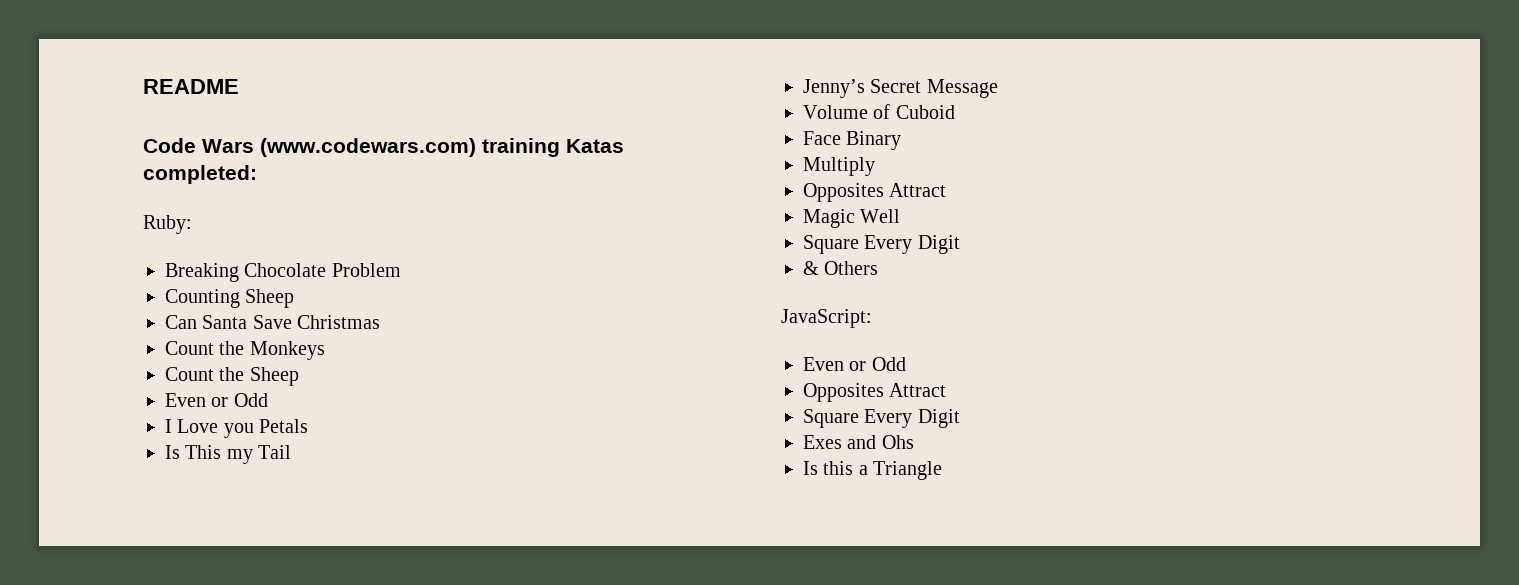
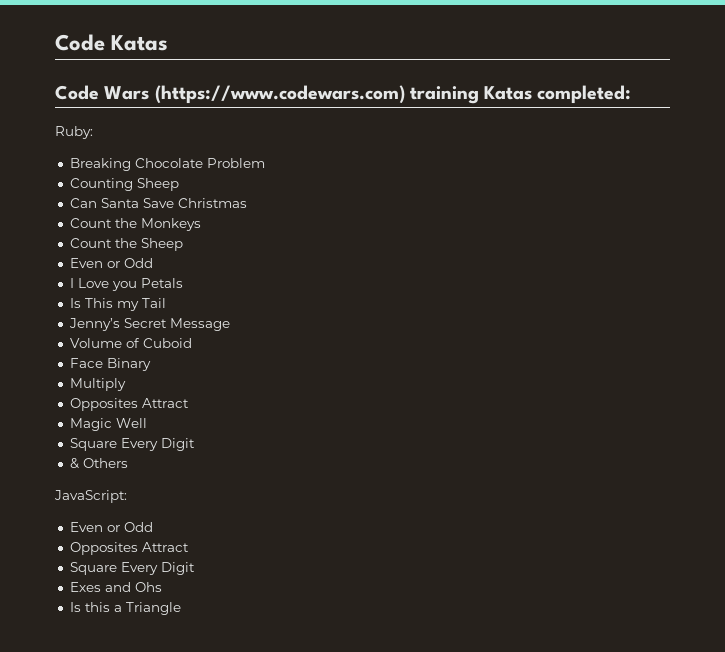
[143,79,239,94] README -> [55,34,169,51] Code Katas
[260,138,476,157] (www.codewars.com) -> [154,85,405,104] (https://www.codewars.com)

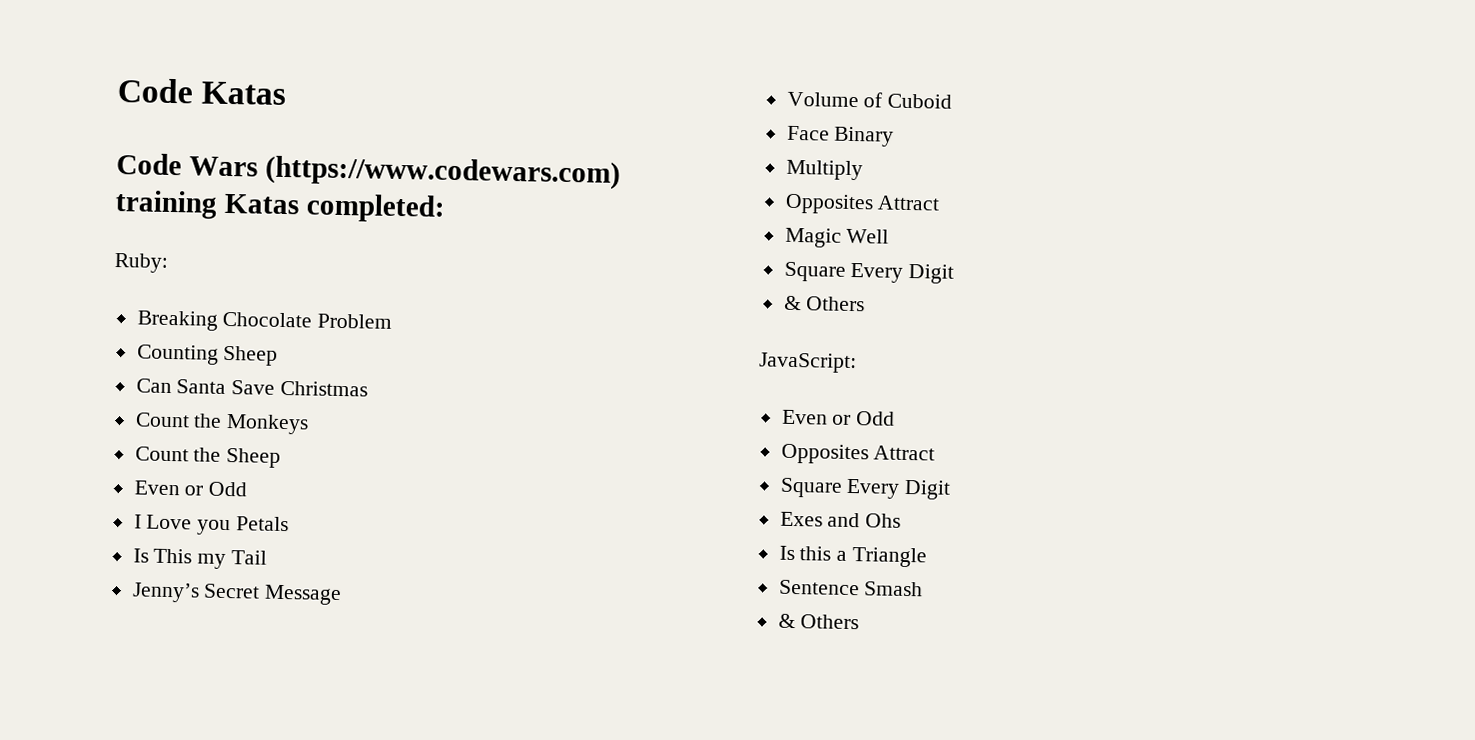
(181, 608) none -> [778,579,924,597] [777,613,860,630] // Sentence Smash // & Others

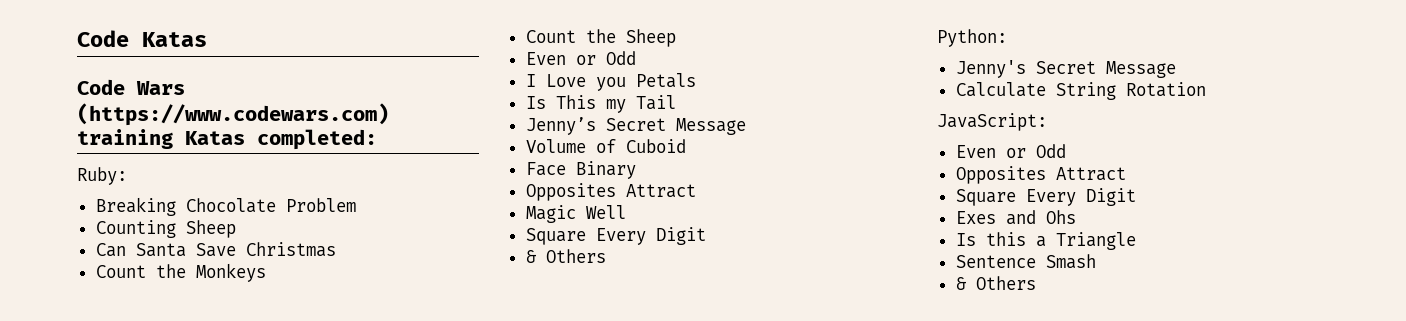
[785,159,863,181] // Multiply -> (636, 170) none
(866, 304) none -> [937,29,1007,47] [955,60,1176,78] [955,82,1206,100] // Python: // Jenny's Secret Message // Calculate String Rotation

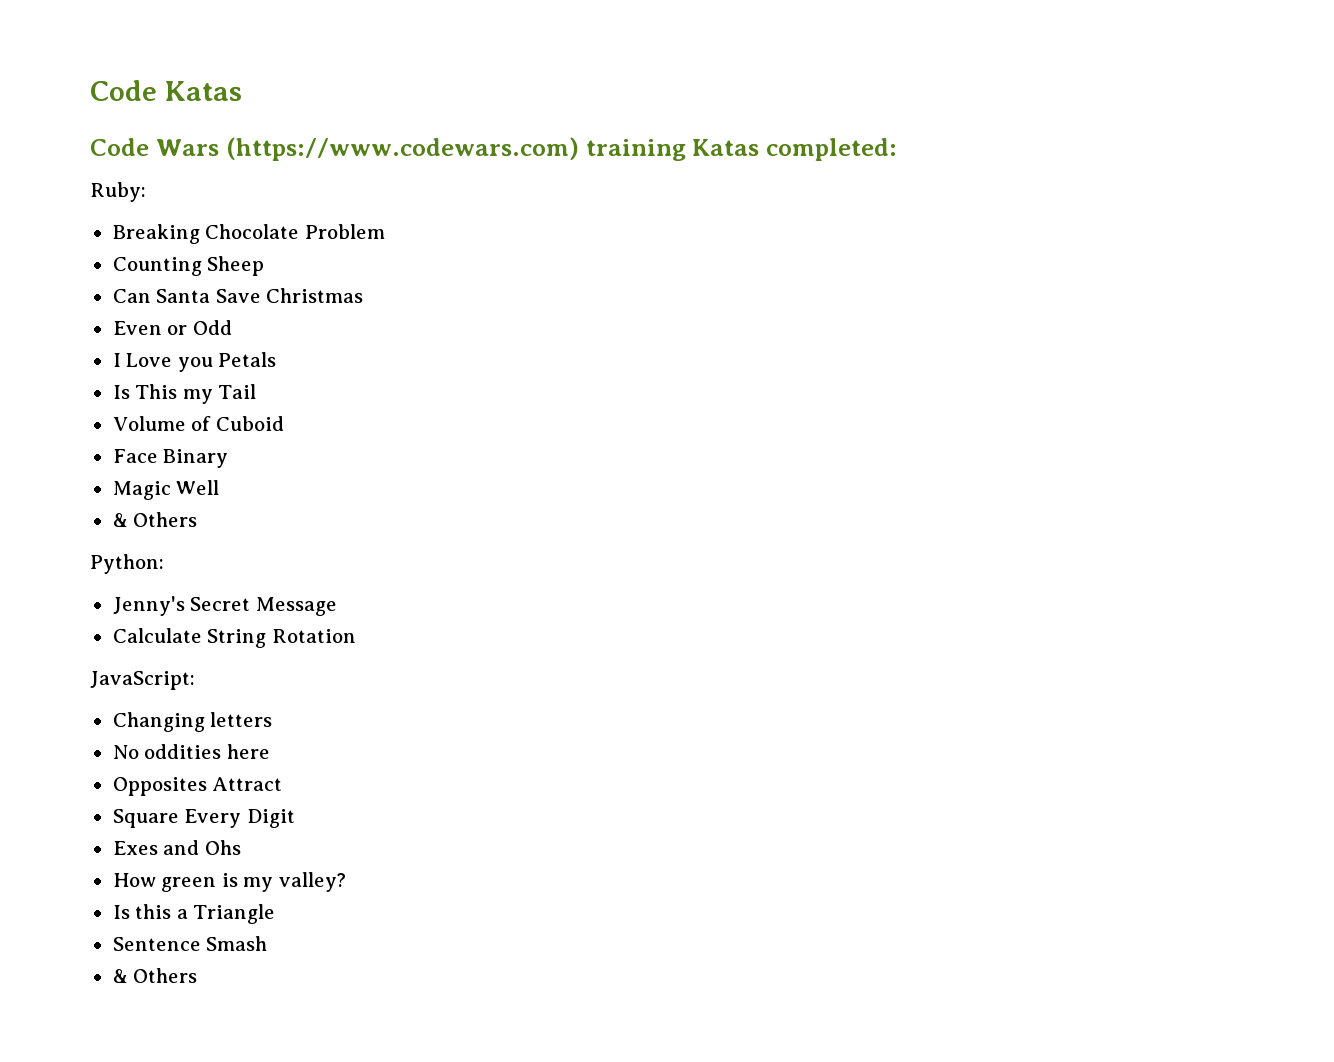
[95,263,266,282] [525,29,676,47] // Count the Monkeys // Count the Sheep -> (364, 295) none
[525,117,746,135] // Jenny’s Secret Message -> (257, 391) none
[525,183,696,201] // Opposites Attract -> (229, 458) none
[525,227,706,245] // Square Every Digit -> (220, 487) none
[955,144,1066,158] Even or Odd -> [112,712,273,732] [112,744,270,759] Changing letters // No oddities here
(1076, 217) none -> [112,872,346,892] // How green is my valley?

